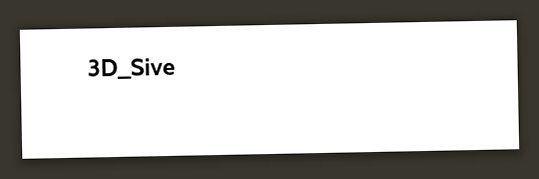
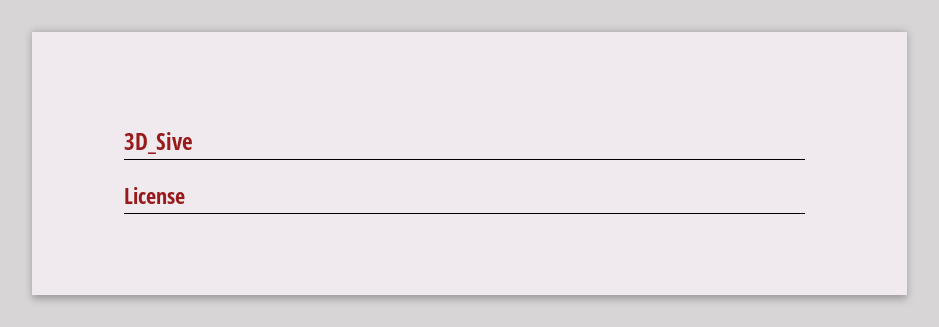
(175, 68) none -> [124,187,185,204] // License

